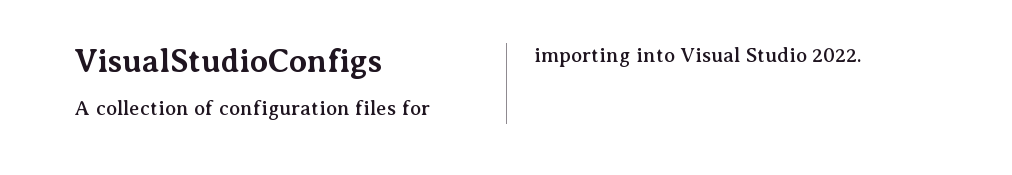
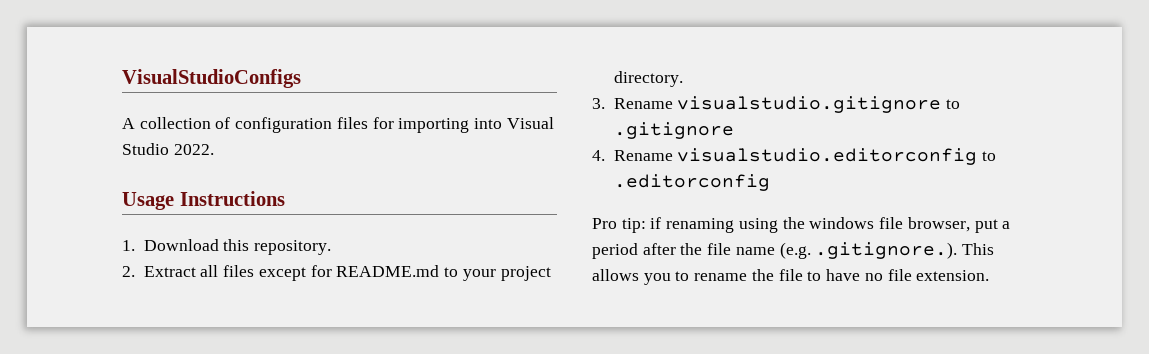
(862, 55) none -> [122,191,285,210] [122,239,332,255] [122,265,551,281] [613,71,683,87] [592,96,961,113] [613,122,734,139] [592,148,997,165] [613,174,770,191] [592,217,1011,233] [592,242,995,259] [592,269,990,285] // Usage Instructions // 1. Download this repository. // 2. Extract all files except for README.md to your project directory. // 3. Rename visualstudio.gitignore to .gitignore // 4. Rename visualstudio.editorconfig to .editorconfig // Pro tip: if renaming using the windows file browser, put a period after the file name (e.g. .gitignore.). This allows you to rename the file to have no file extension.

